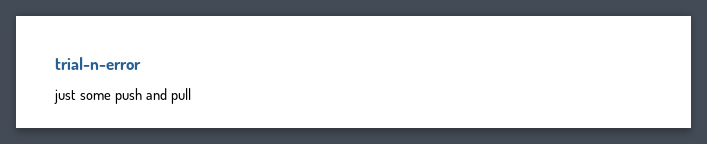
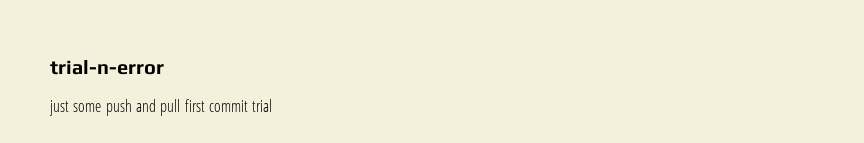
(191, 96) none -> [184,99,273,112] first commit trial

